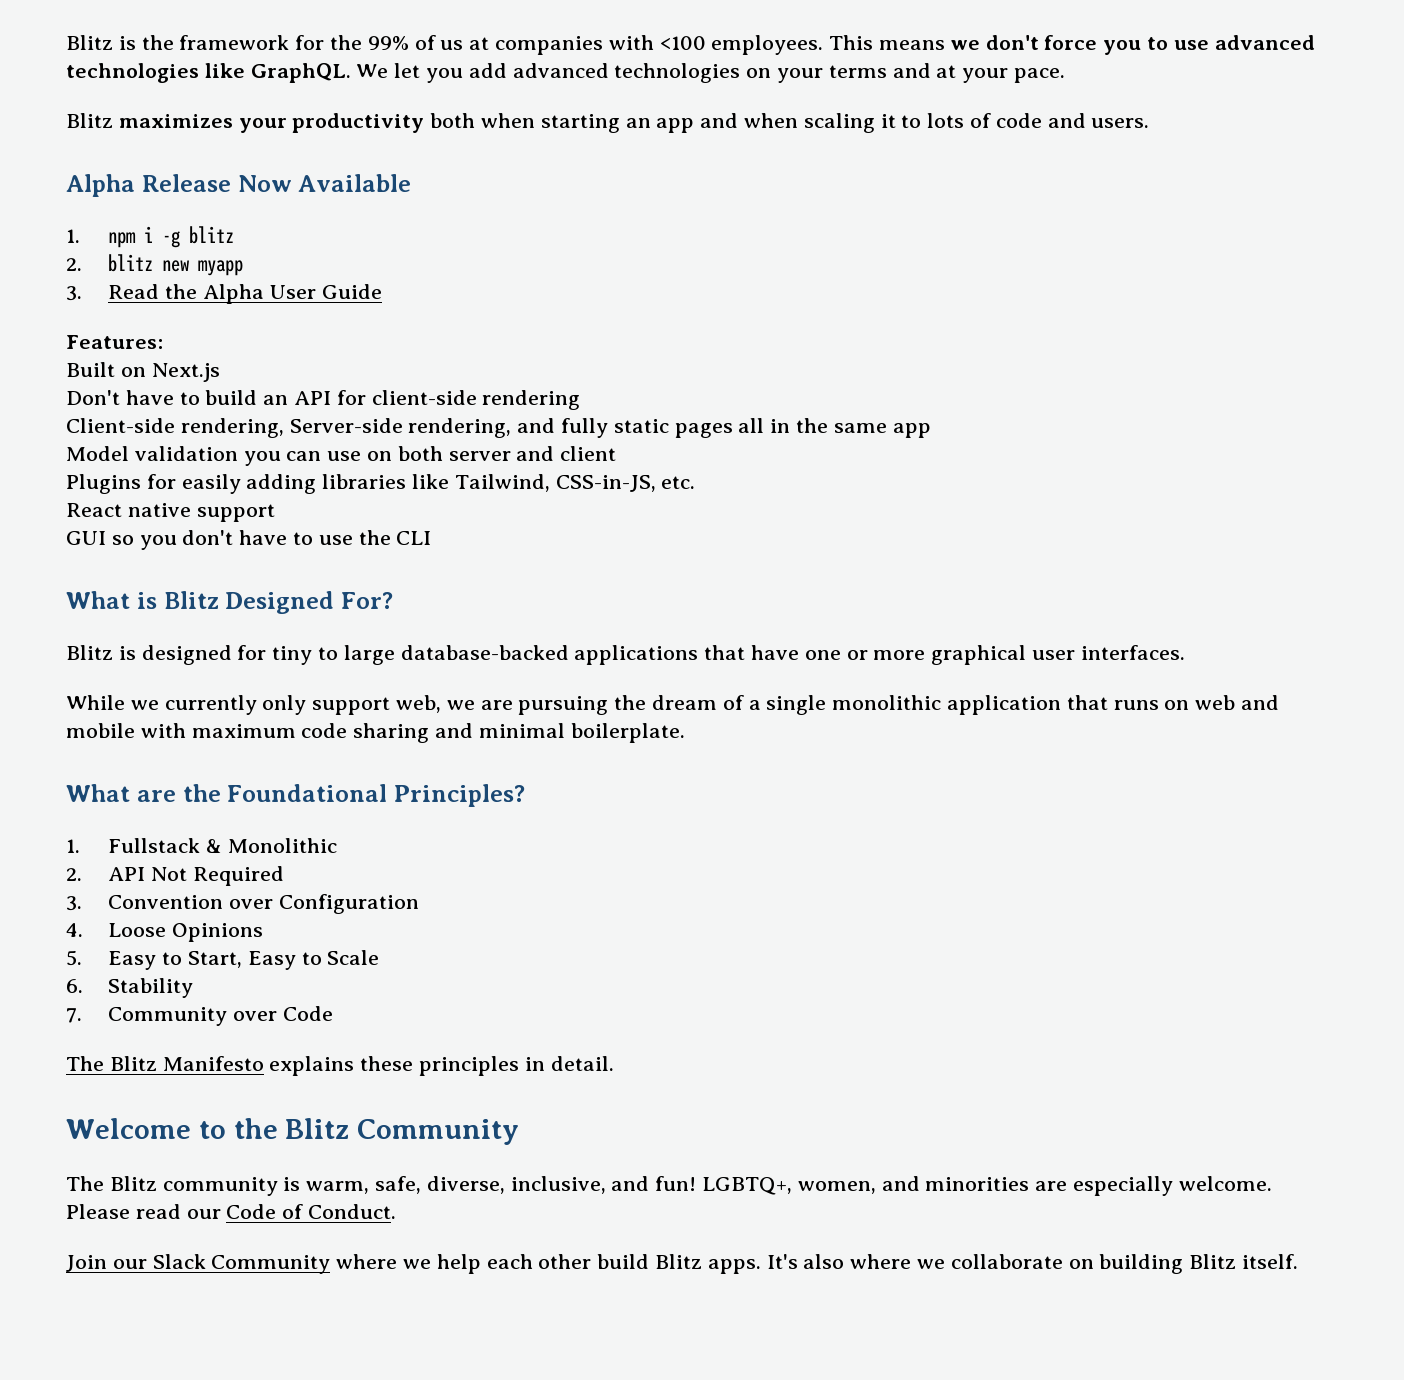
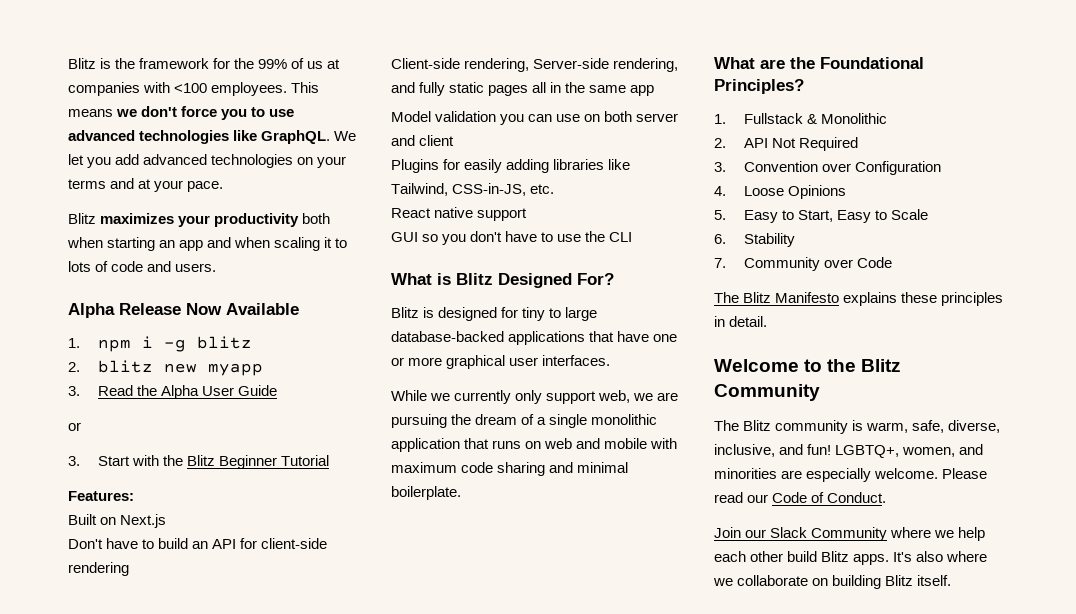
(382, 291) none -> [68,422,81,431] [68,455,330,469] // or // 3. Start with the Blitz Beginner Tutorial

